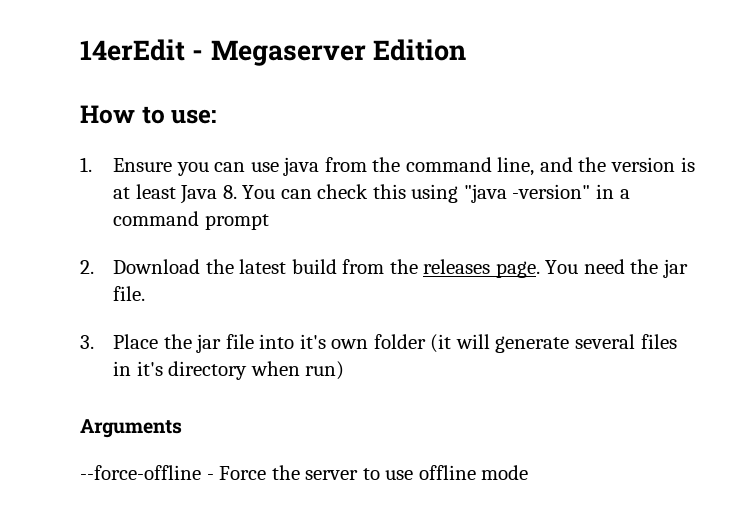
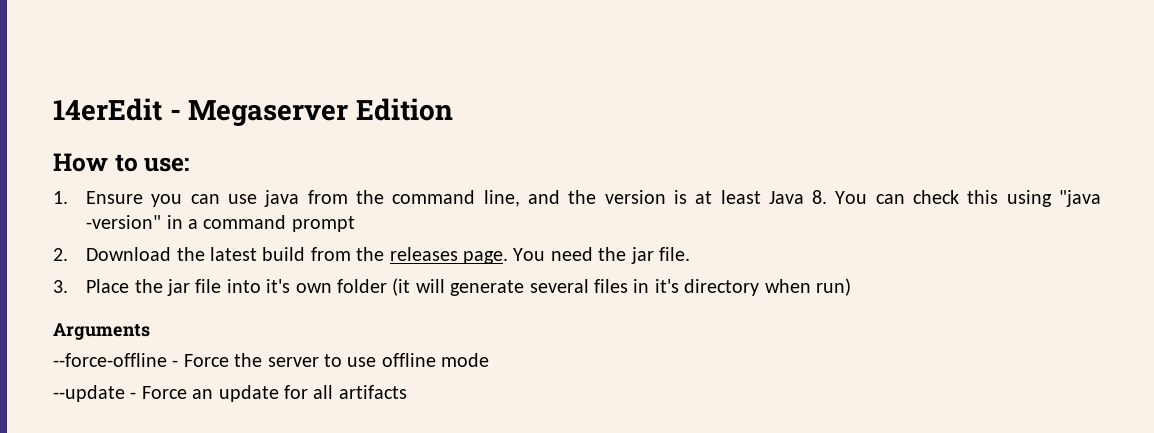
(529, 472) none -> [53,385,407,402] // --update - Force an update for all artifacts

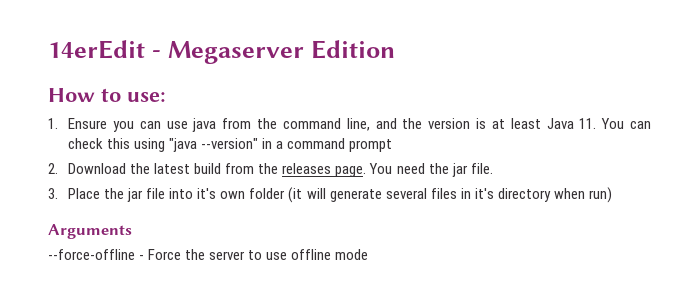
[812,190,828,204] 8. -> [579,118,597,129] 11.
[86,215,162,229] -version" -> [201,138,259,149] --version"
[53,385,407,402] // --update - Force an update for all artifacts -> (369, 254) none

